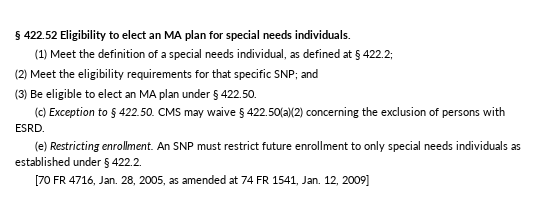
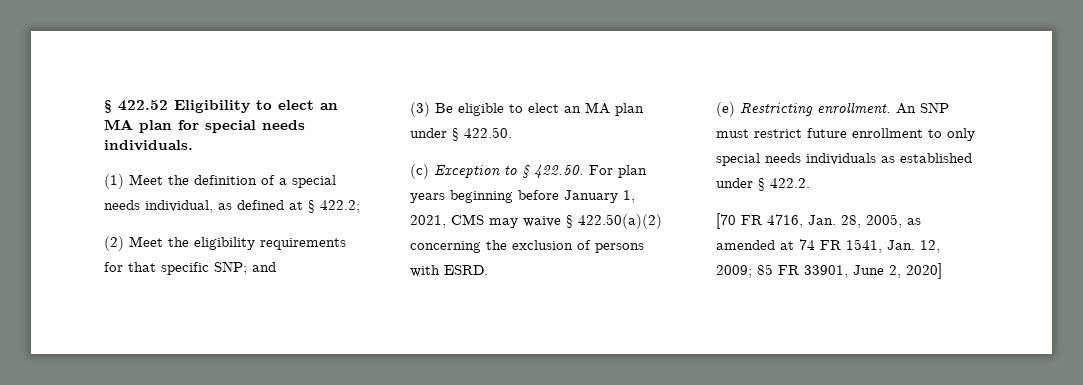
(155, 112) none -> [589,165,647,178] [410,190,635,203] [410,215,446,228] For plan years beginning before January 1, 2021,
[341,175,369,186] 2009] -> [716,263,942,279] 2009; 85 FR 33901, June 2, 2020]

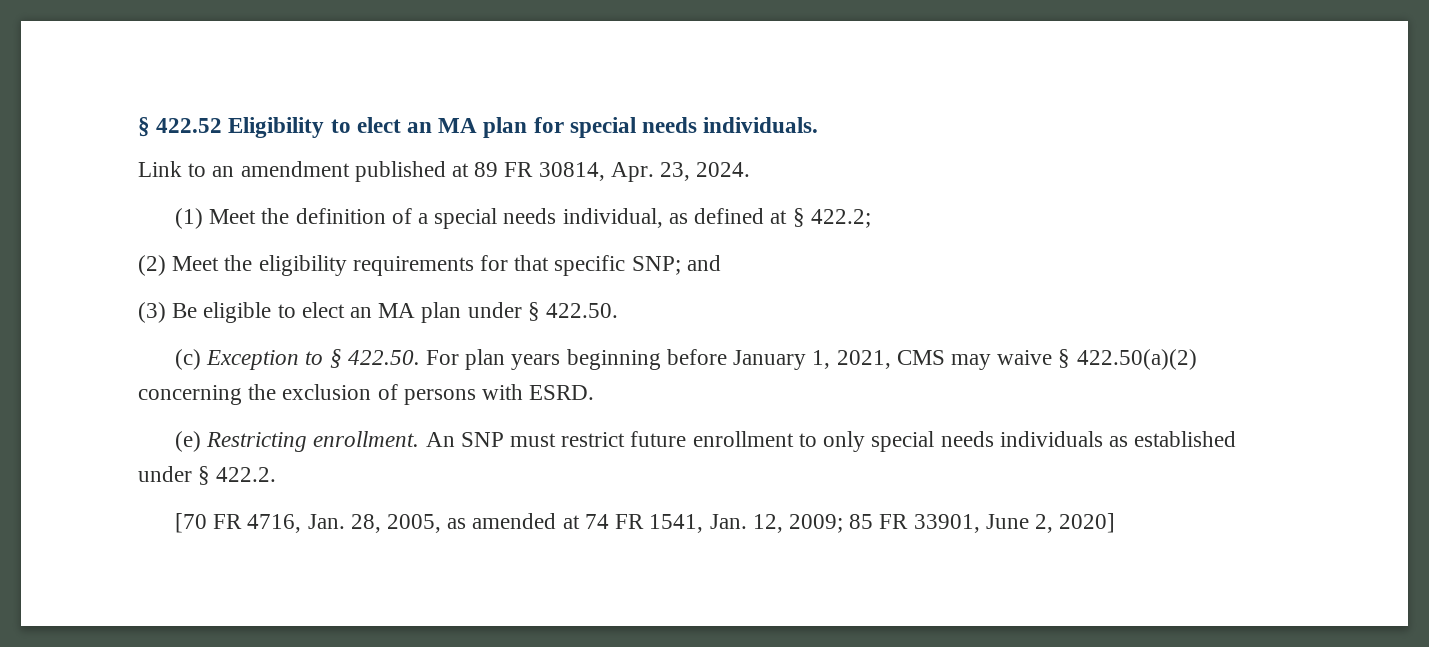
(193, 145) none -> [138,161,751,182] // Link to an amendment published at 89 FR 30814, Apr. 23, 2024.

